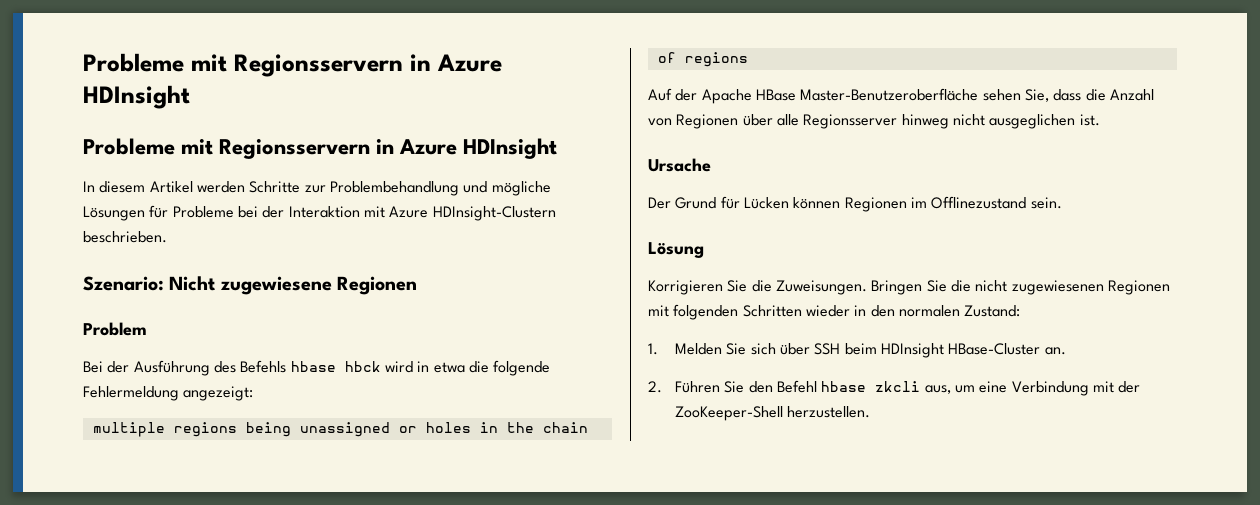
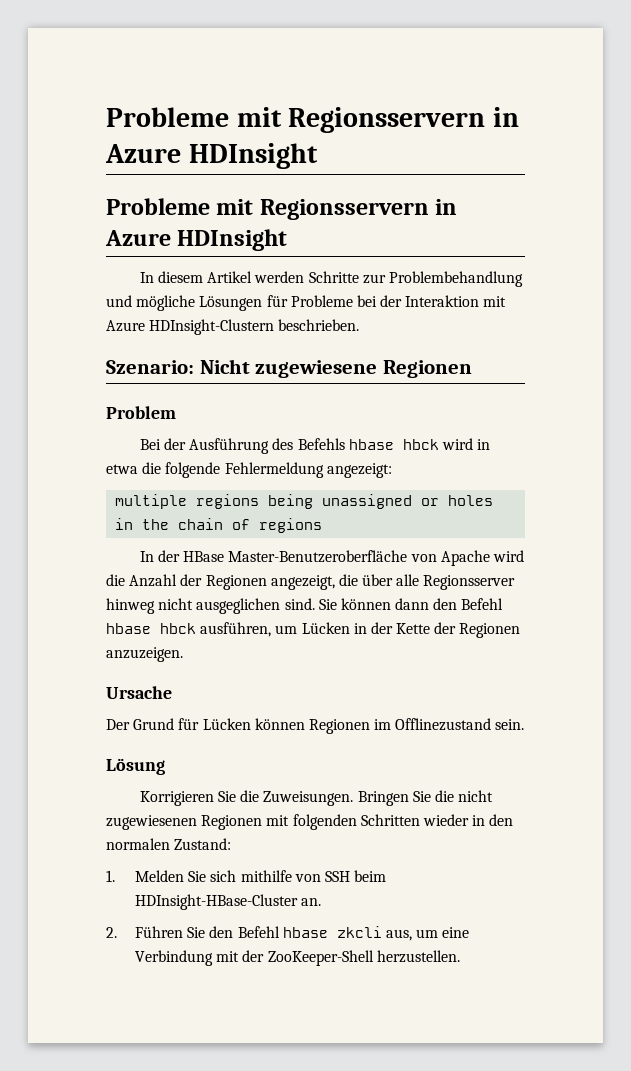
[648,88,1154,104] [648,114,739,129] Auf der Apache HBase Master-Benutzeroberfläche sehen Sie, dass die Anzahl von Regionen -> [139,550,524,566] [106,574,358,590] In der HBase Master-Benutzeroberfläche von Apache wird die Anzahl der Regionen angezeigt, die
[1079,114,1100,126] ist. -> [284,598,504,610] [106,622,521,638] [106,647,183,662] sind. Sie können dann den Befehl hbase hbck ausführen, um Lücken in der Kette der Regionen anzuzeigen.
[779,343,1041,358] über SSH beim HDInsight HBase-Cluster -> [240,870,387,882] [135,894,299,910] mithilfe von SSH beim HDInsight-HBase-Cluster

